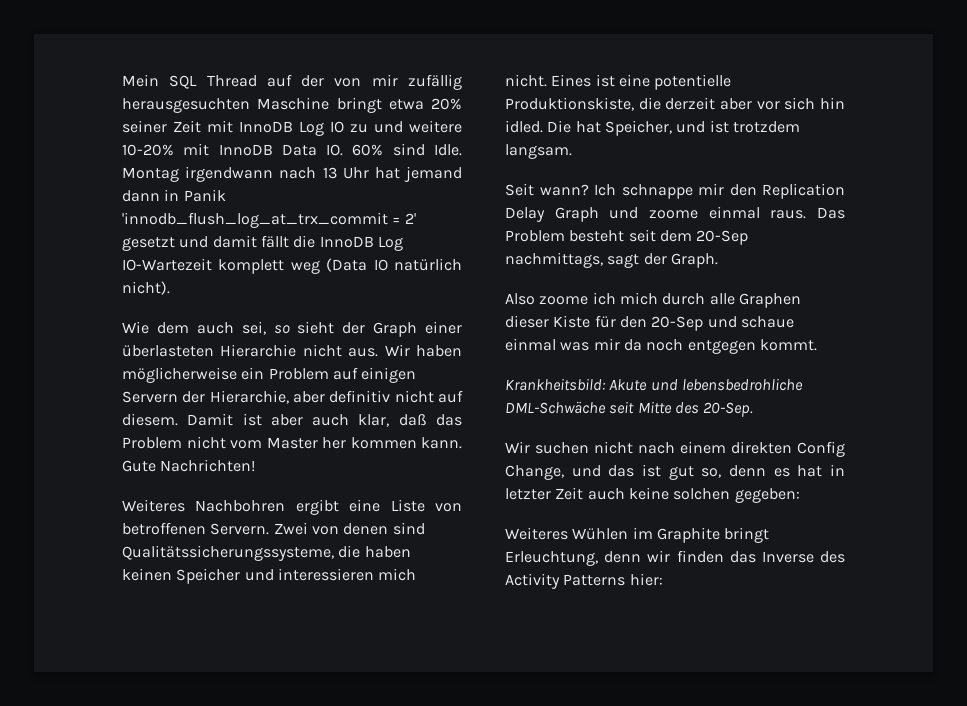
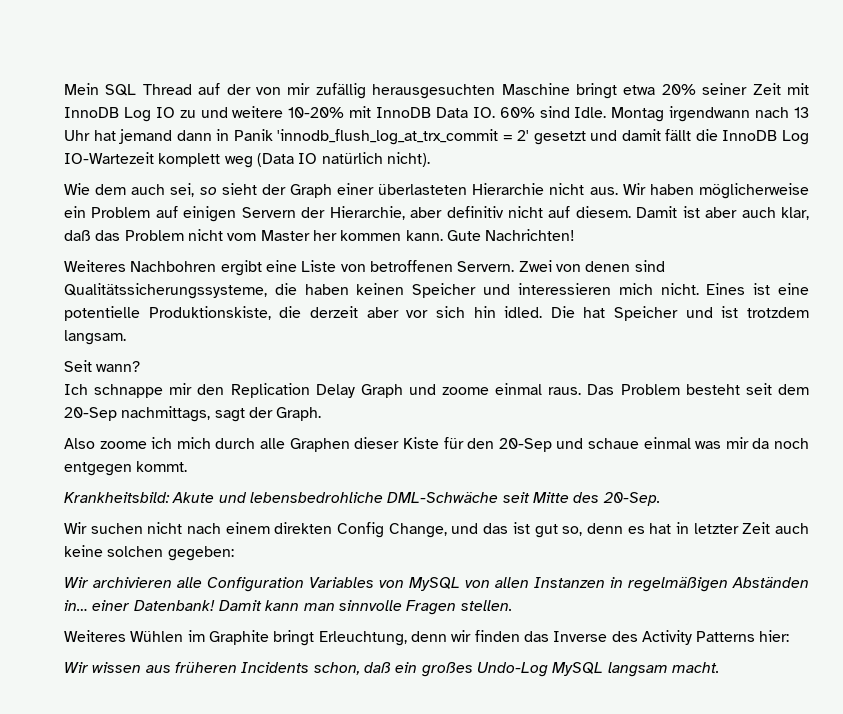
[604,120,672,136] Speicher, -> [614,306,679,321] Speicher
(589, 190) none -> (141, 366) //
(800, 495) none -> [64,577,809,592] [64,600,512,615] // Wir archivieren alle Configuration Variables von MySQL von allen Instanzen in regelmäßigen Abständen in… einer Datenbank! Damit kann man sinnvolle Fragen stellen.
(663, 579) none -> [64,662,719,677] // Wir wissen aus früheren Incidents schon, daß ein großes Undo-Log MySQL langsam macht.

